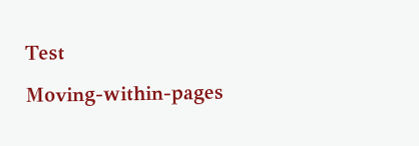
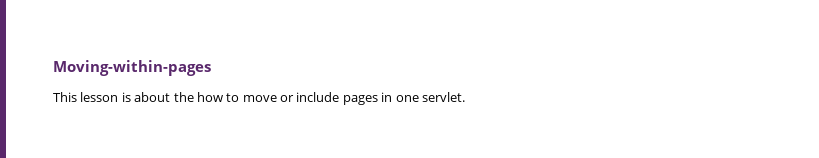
[24,45,65,61] [25,84,224,107] Test // Moving-within-pages -> [53,60,211,76] [53,92,465,105] Moving-within-pages // This lesson is about the how to move or include pages in one servlet.

